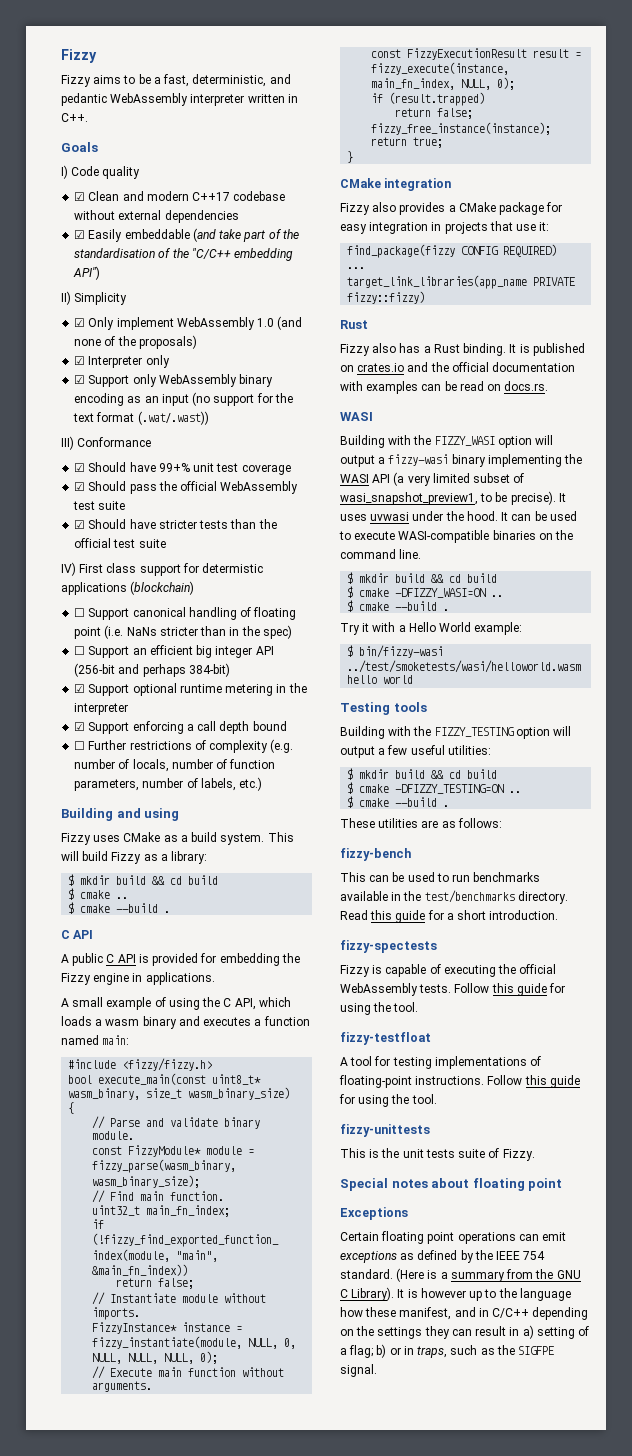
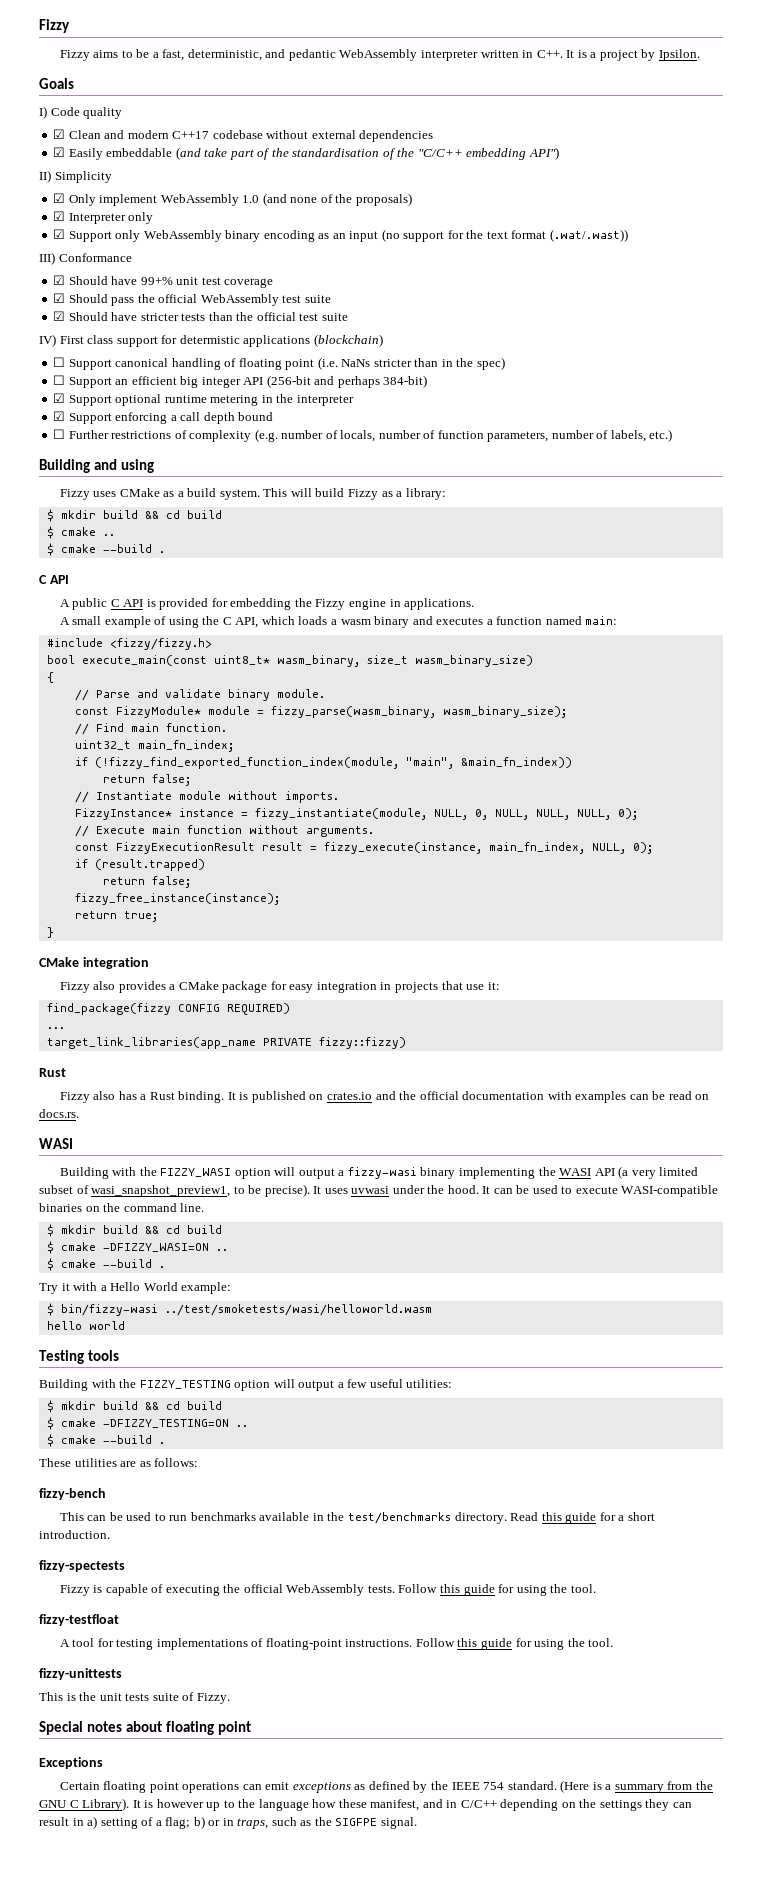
(88, 117) none -> [566,49,700,61] It is a project by Ipsilon.

